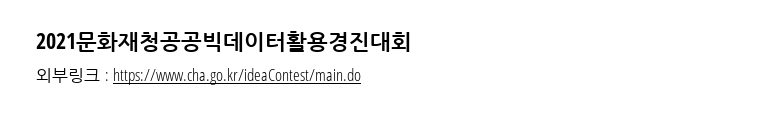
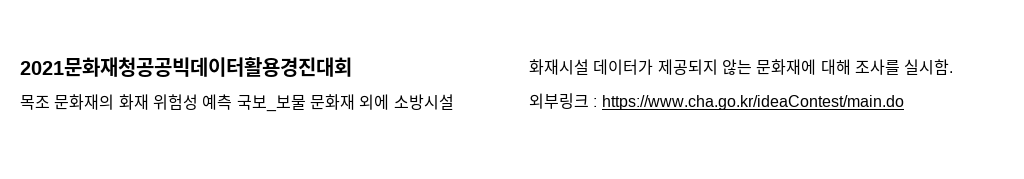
(412, 41) none -> [20,94,454,112] [529,59,954,75] // 목조 문화재의 화재 위험성 예측 국보_보물 문화재 외에 소방시설 화재시설 데이터가 제공되지 않는 문화재에 대해 조사를 실시함.

